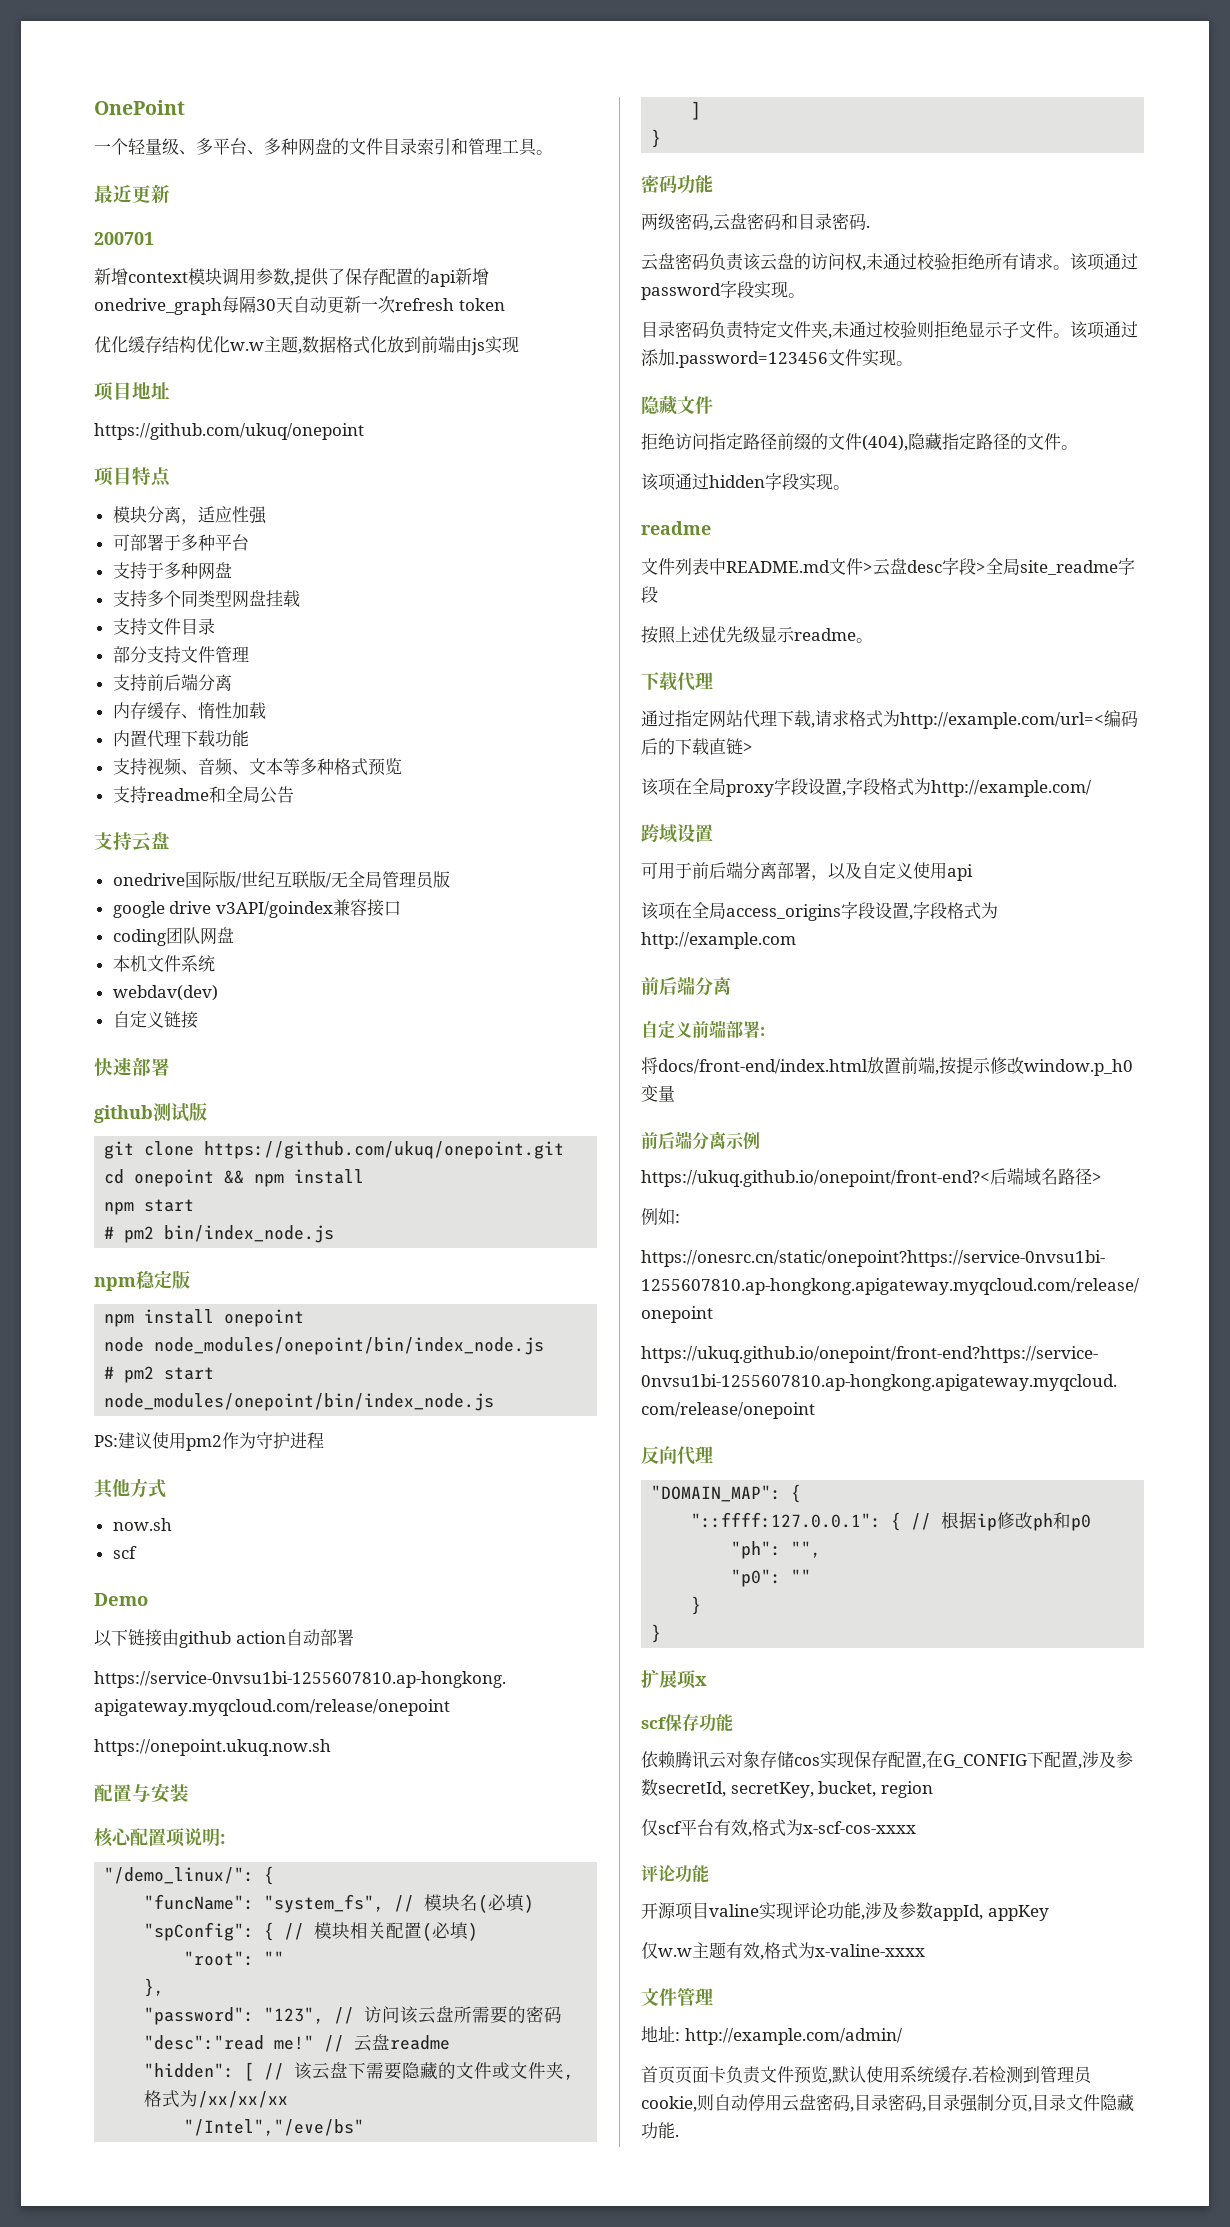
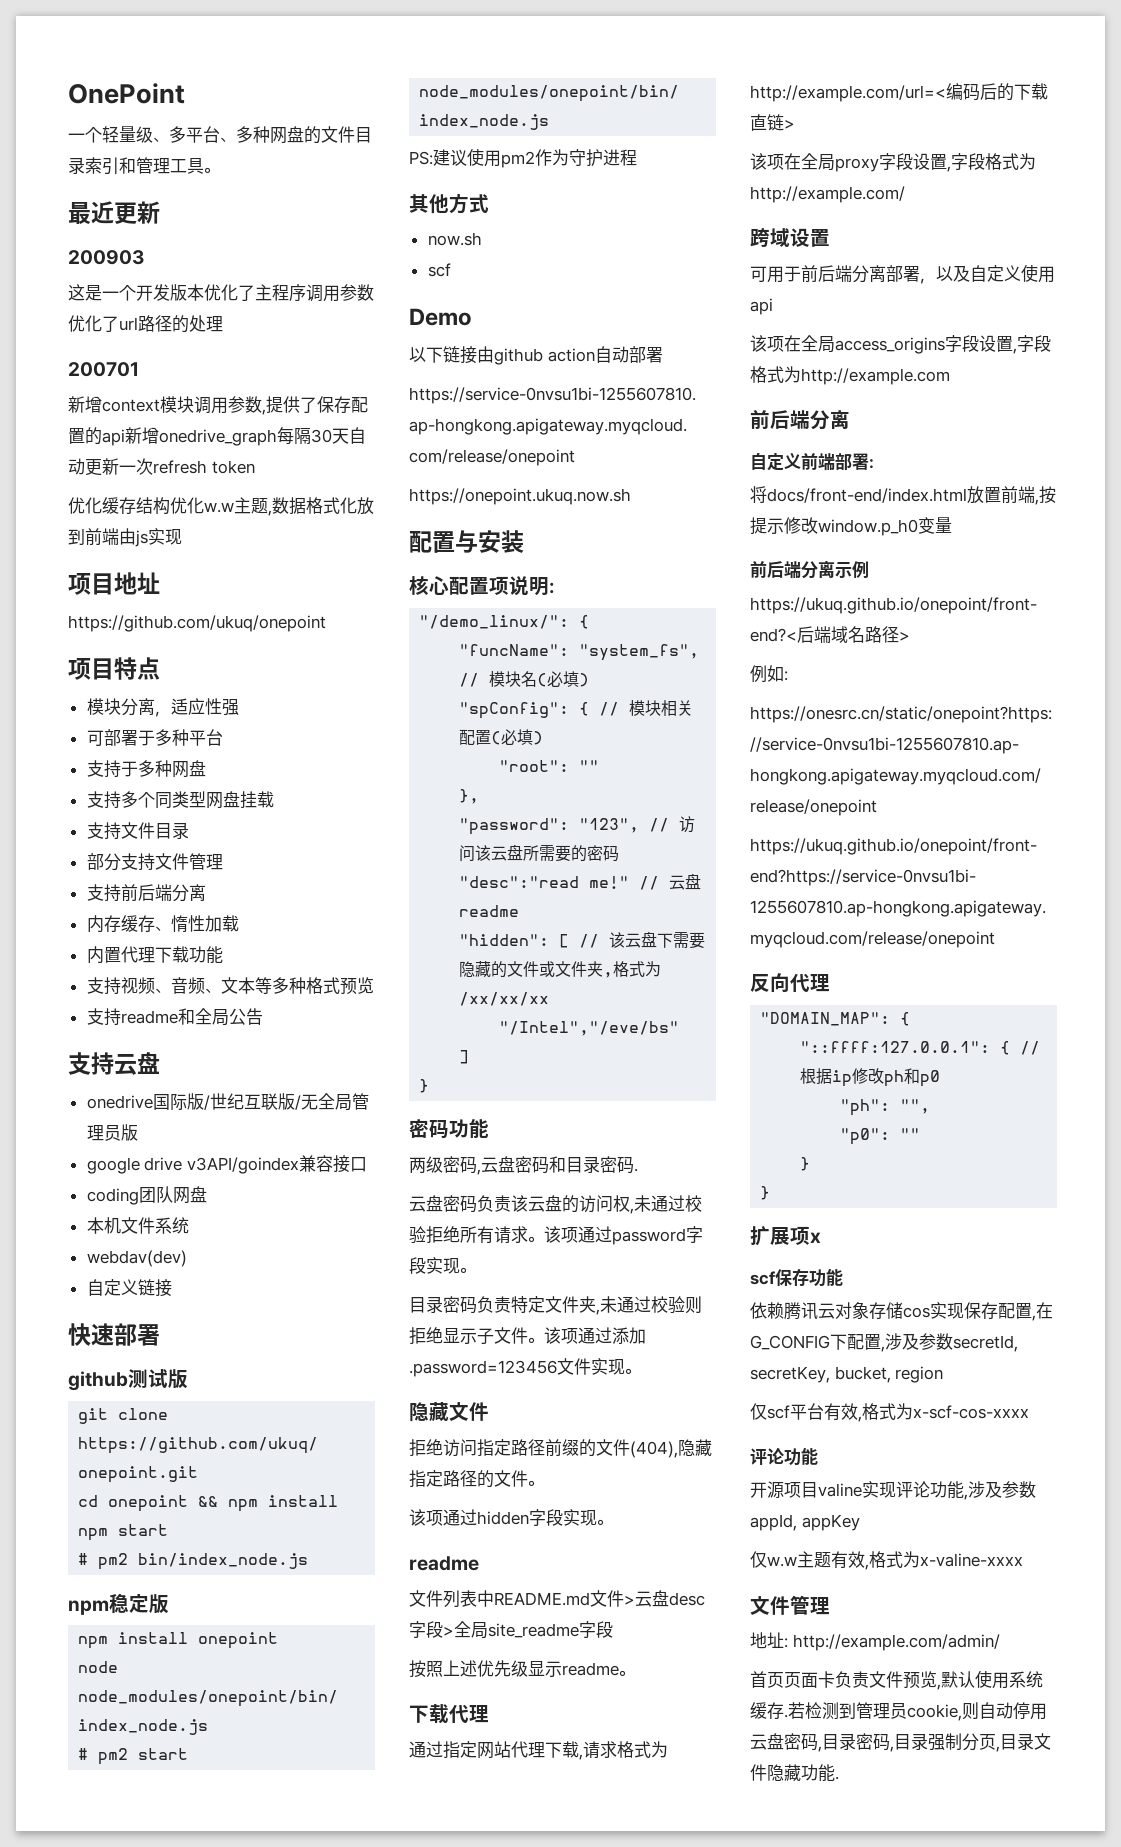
(170, 193) none -> [68,250,144,265] [68,284,374,302] [68,315,223,333] // 200903 // 这是一个开发版本优化了主程序调用参数优化了url路径的处理

